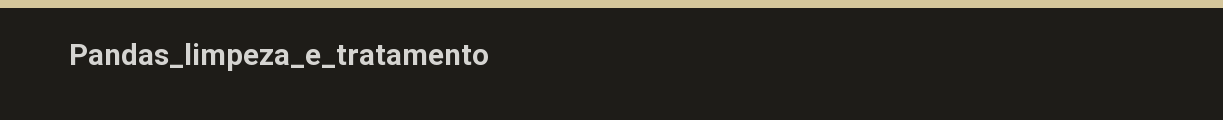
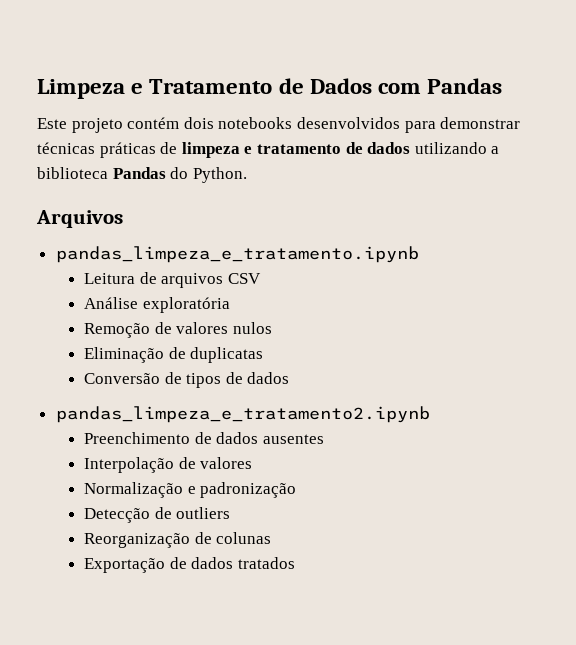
[69,43,489,71] Pandas_limpeza_e_tratamento -> [37,78,503,99] [37,117,521,133] [37,142,500,158] [37,167,247,183] [36,210,123,228] [55,246,419,263] [83,272,261,288] [83,297,230,313] [83,322,272,338] [83,347,264,363] [83,372,290,388] [55,406,430,423] [83,432,324,444] [83,457,253,473] [83,482,297,498] [83,507,231,523] [83,532,272,548] [83,557,295,573] Limpeza e Tratamento de Dados com Pandas // Este projeto contém dois notebooks desenvolvidos para demonstrar técnicas práticas de limpeza e tratamento de dados utilizando a biblioteca Pandas do Python. // Arquivos // pandas_limpeza_e_tratamento.ipynb // Leitura de arquivos CSV // Análise exploratória // Remoção de valores nulos // Eliminação de duplicatas // Conversão de tipos de dados // pandas_limpeza_e_tratamento2.ipynb // Preenchimento de dados ausentes // Interpolação de valores // Normalização e padronização // Detecção de outliers // Reorganização de colunas // Exportação de dados tratados

